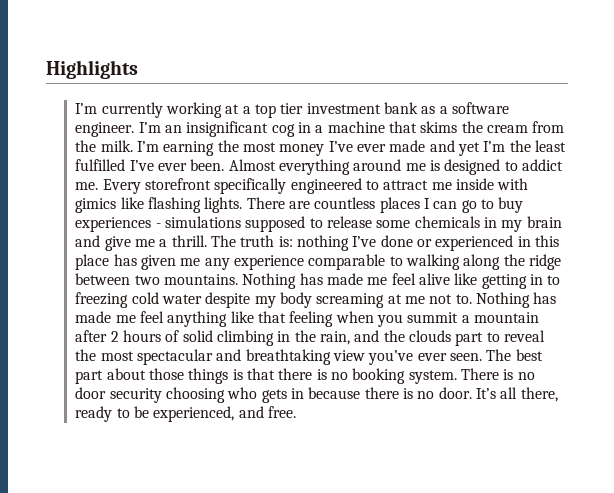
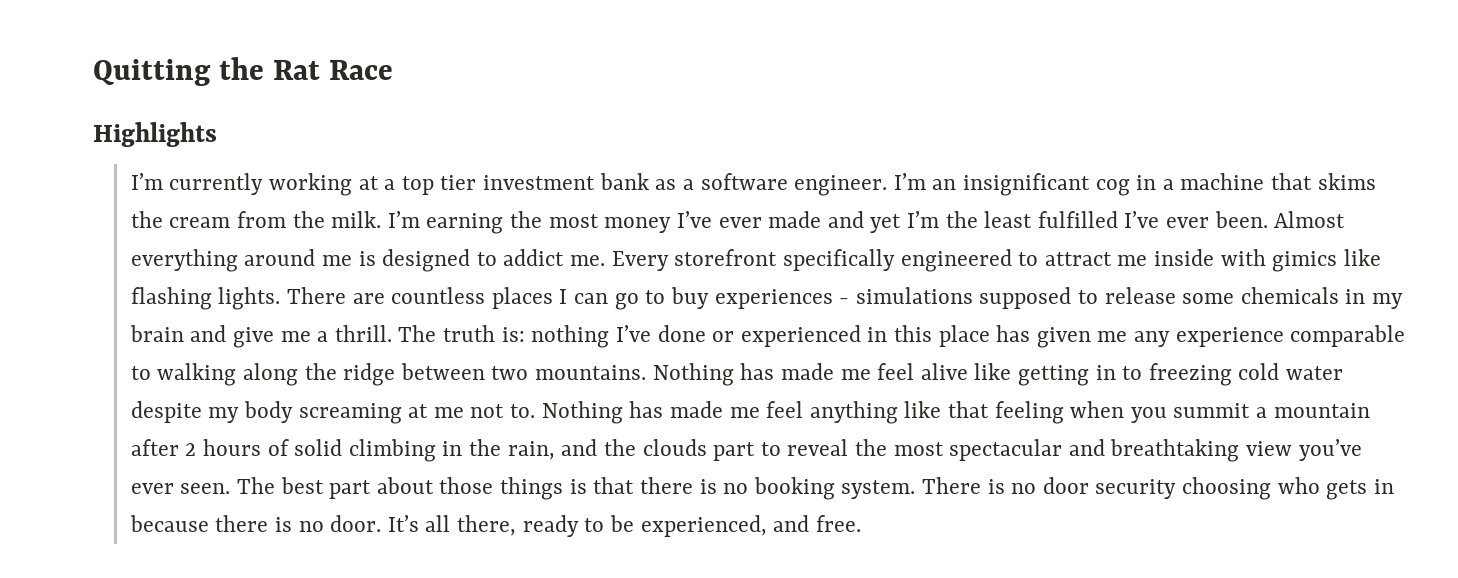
(46, 69) none -> [93,57,394,86] Quitting the Rat Race //

